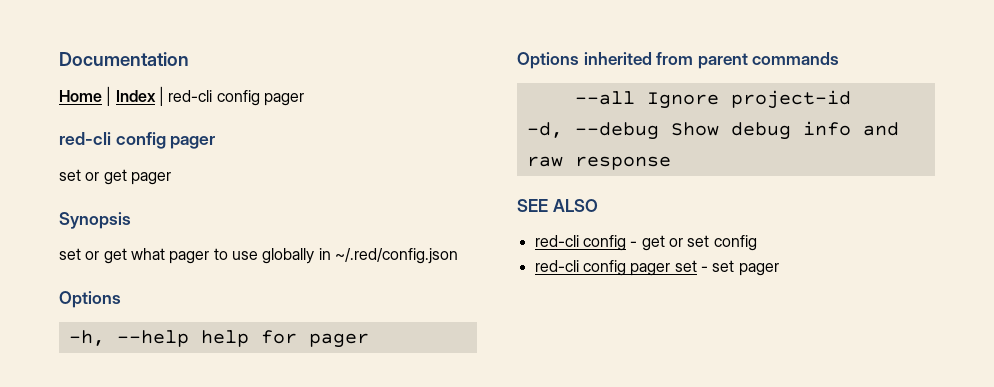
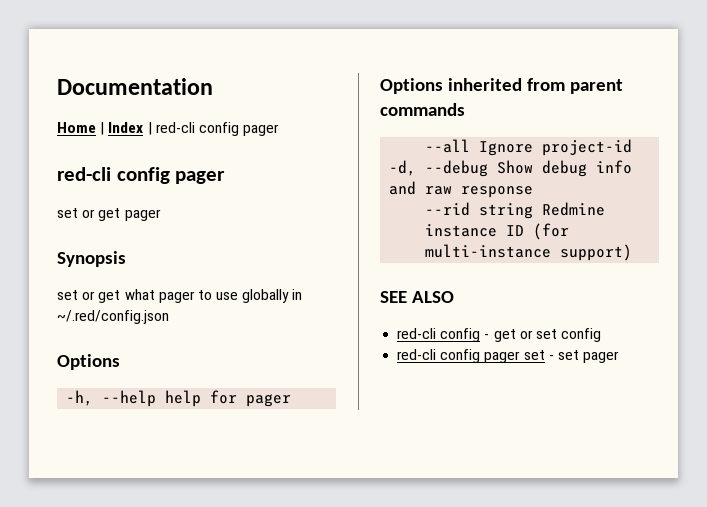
(671, 163) none -> [425,202,606,219] [425,223,570,240] [425,244,633,261] // --rid string Redmine instance ID (for multi-instance support)

